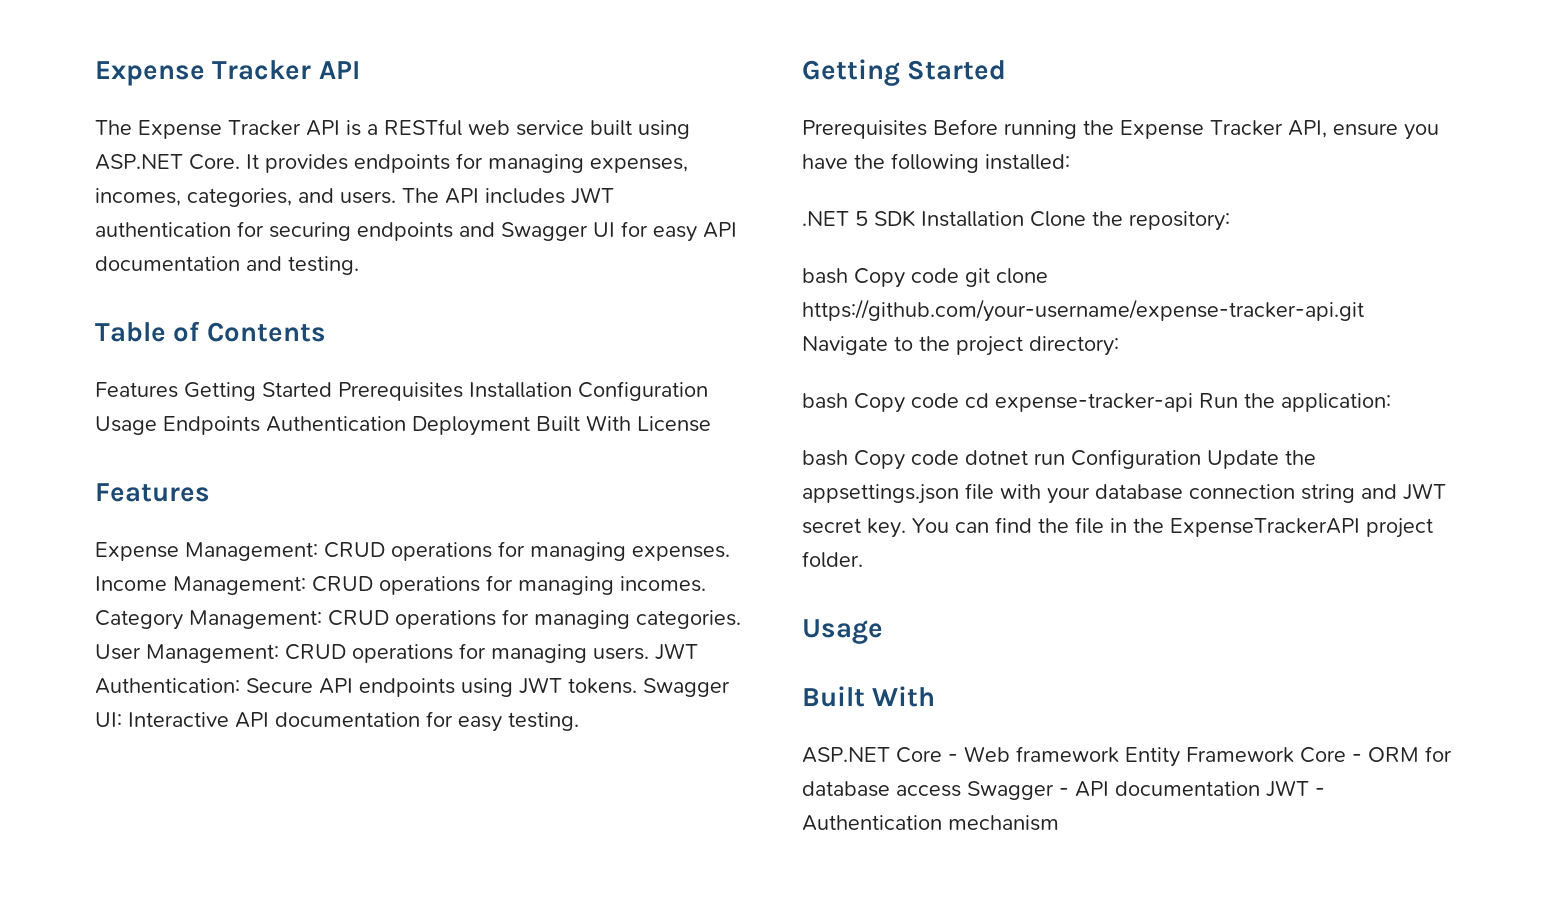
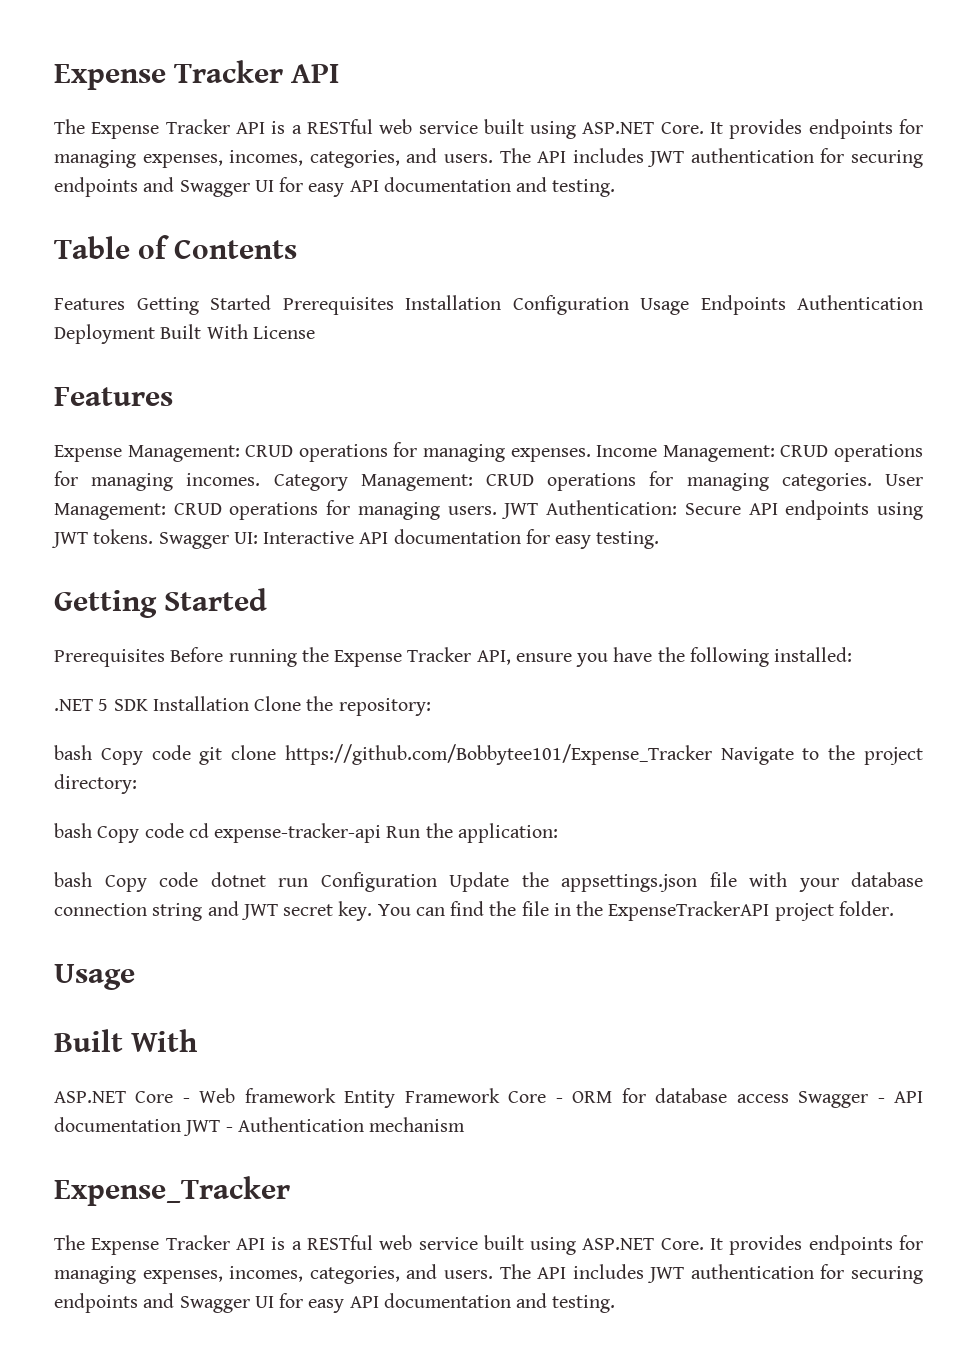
[802,299,1364,322] https://github.com/your-username/expense-tracker-api.git -> [284,744,712,765] https://github.com/Bobbytee101/Expense_Tracker
(1059, 823) none -> [54,1176,290,1206] [54,1235,923,1255] [54,1264,924,1284] [54,1293,616,1313] // Expense_Tracker // The Expense Tracker API is a RESTful web service built using ASP.NET Core. It provides endpoints for managing expenses, incomes, categories, and users. The API includes JWT authentication for securing endpoints and Swagger UI for easy API documentation and testing.

